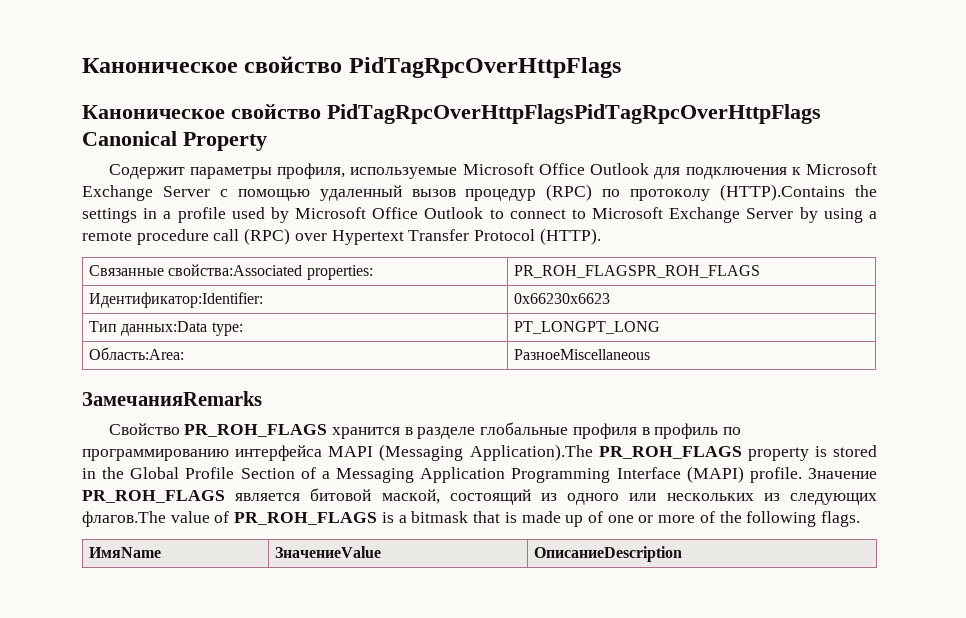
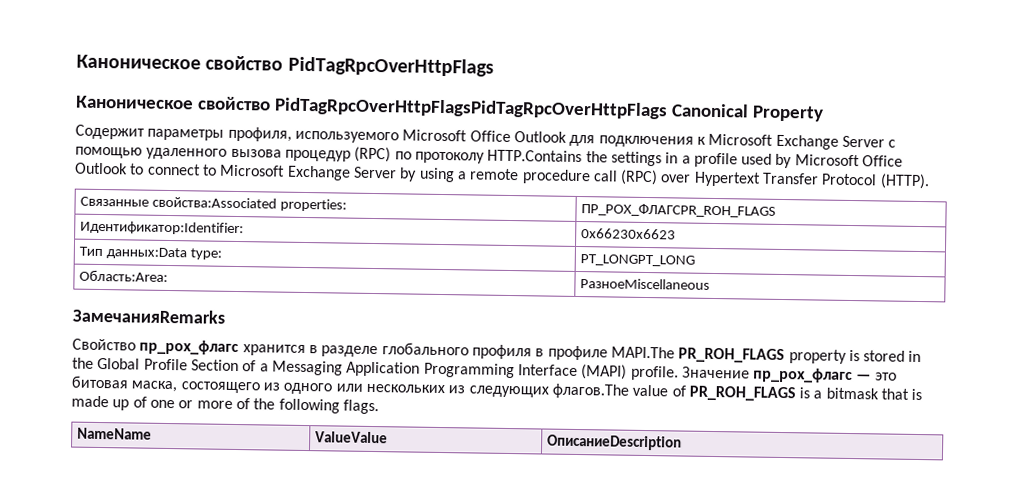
[350,167,458,179] используемые -> [294,130,399,144] используемого
[319,185,456,201] удаленный вызов -> [146,147,282,160] удаленного вызова
[720,184,846,201] (HTTP).Contains -> [487,149,583,163] HTTP.Contains
[514,265,761,278] PR_ROH_FLAGSPR_ROH_FLAGS -> [581,203,777,218] ПР_РОХ_ФЛАГСPR_ROH_FLAGS
[184,424,328,437] PR_ROH_FLAGS -> [139,339,240,356] пр_рох_флагс
[480,422,569,435] глобальные -> [381,342,469,356] глобального
[654,423,742,439] [82,444,593,461] профиль по программированию интерфейса MAPI (Messaging Application).The -> [547,345,675,361] профиле MAPI.The
[82,488,531,505] PR_ROH_FLAGS является битовой маской, состоящий -> [753,367,897,384] [71,375,260,394] пр_рох_флагс — это битовая маска, состоящего
[89,547,162,558] [275,546,382,558] ИмяName | ЗначениеValue -> [77,427,153,440] [315,431,389,444] NameName | ValueValue

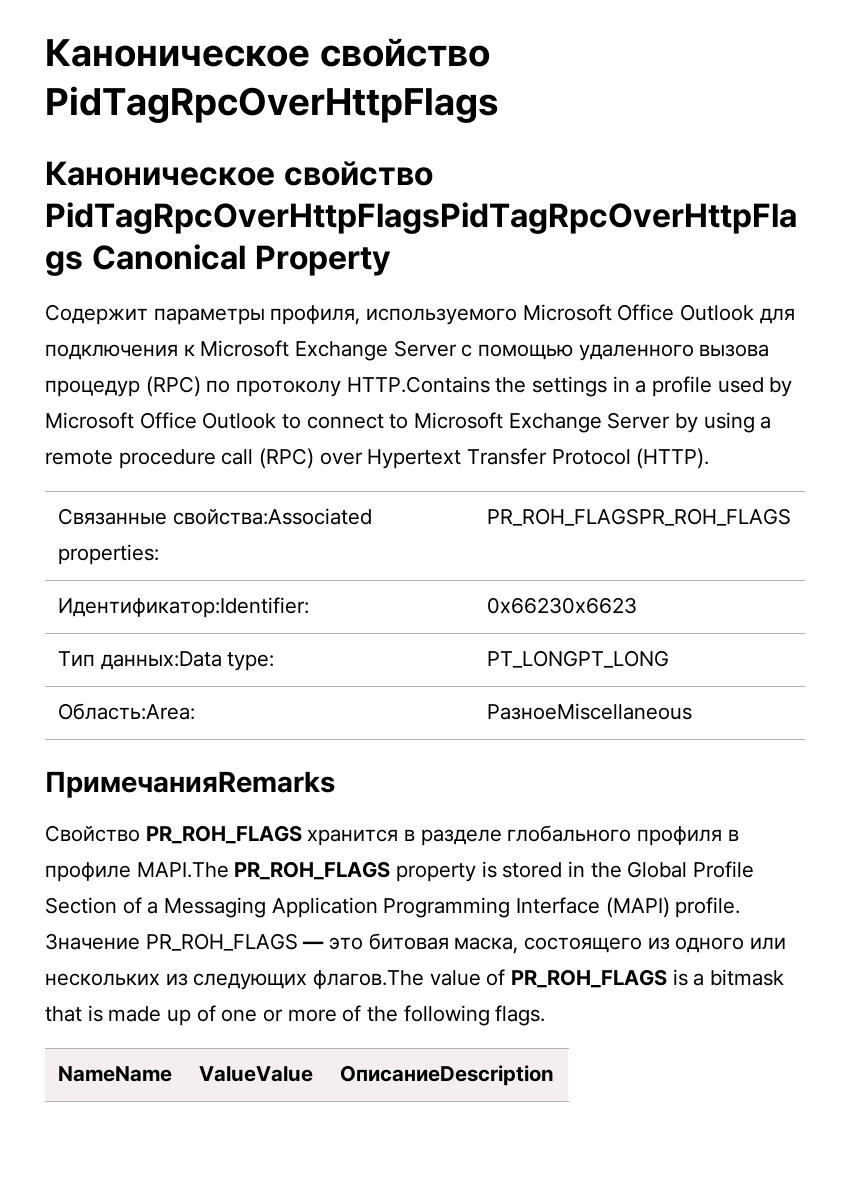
[581,203,777,218] ПР_РОХ_ФЛАГСPR_ROH_FLAGS -> [487,508,792,526] PR_ROH_FLAGSPR_ROH_FLAGS
[72,308,226,324] ЗамечанияRemarks -> [45,771,335,798] ПримечанияRemarks
[139,339,240,356] пр_рох_флагс -> [145,825,302,844] PR_ROH_FLAGS
[753,367,854,384] пр_рох_флагс -> [145,933,298,951] PR_ROH_FLAGS

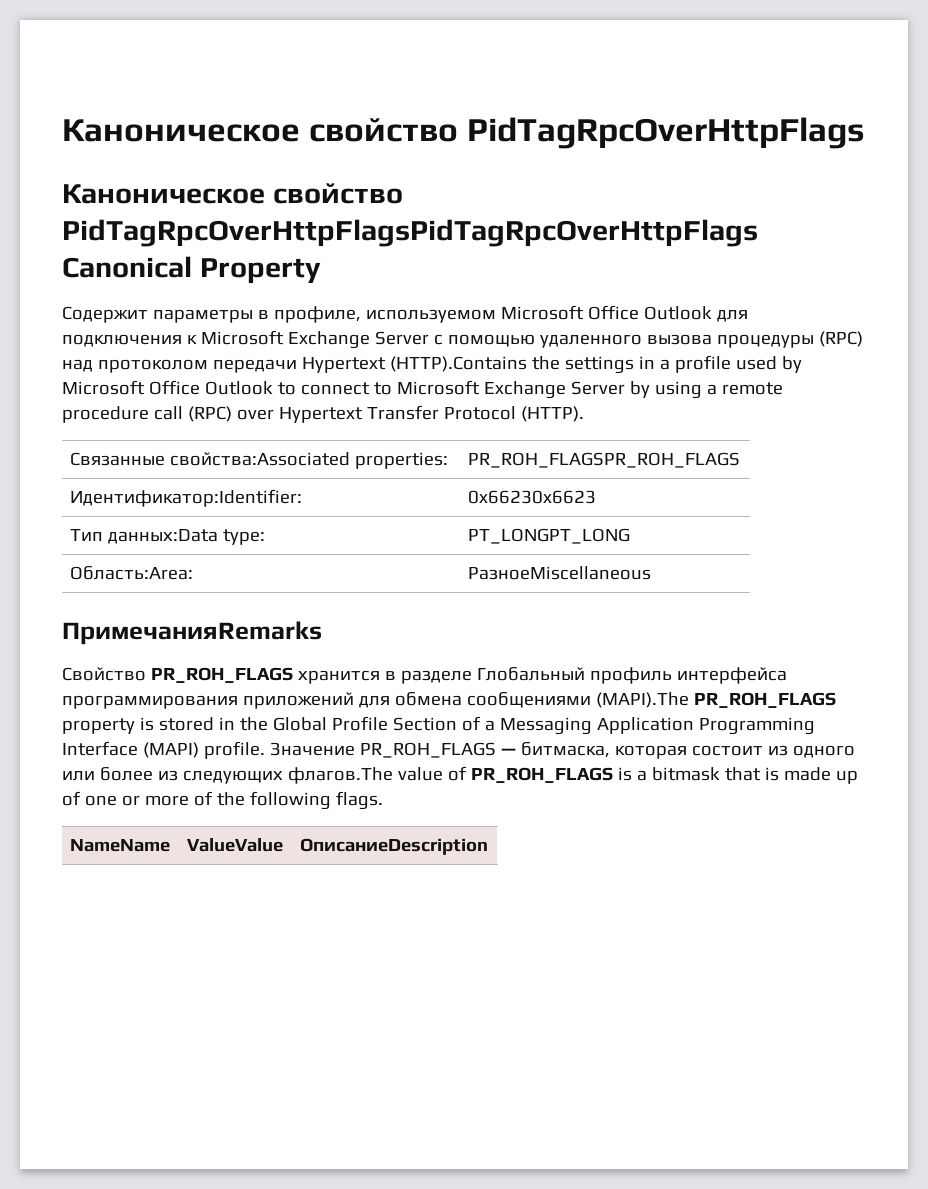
[270,305,518,325] профиля, используемого -> [257,306,496,323] в профиле, используемом
[45,376,490,397] процедур (RPC) по протоколу HTTP.Contains -> [716,331,863,348] [62,356,527,373] процедуры (RPC) над протоколом передачи Hypertext (HTTP).Contains
[507,825,739,846] [45,862,229,882] глобального профиля в профиле MAPI.The -> [476,667,787,684] [62,692,689,709] Глобальный профиль интерфейса программирования приложений для обмена сообщениями (MAPI).The
[329,933,643,954] это битовая маска, состоящего -> [520,742,763,759] битмаска, которая состоит
[45,973,160,986] нескольких -> [99,767,153,781] более

